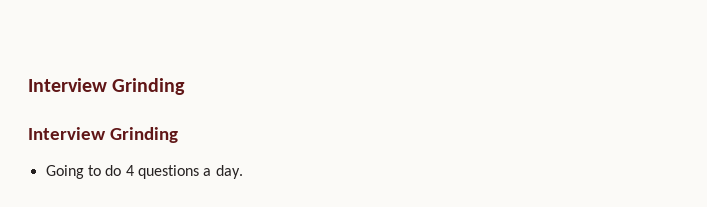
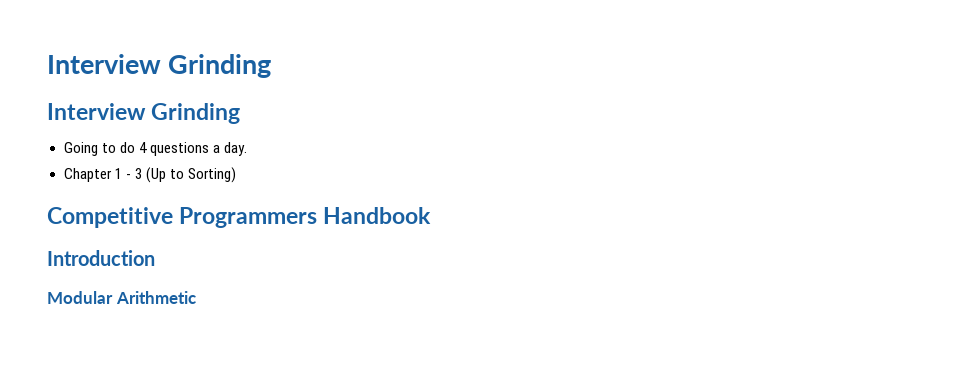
(243, 172) none -> [63,167,236,183] [47,207,432,228] [47,250,155,266] [47,291,196,304] // Chapter 1 - 3 (Up to Sorting) // Competitive Programmers Handbook // Introduction // Modular Arithmetic

